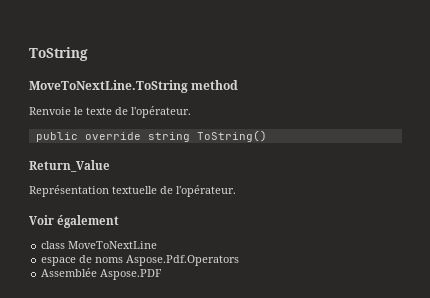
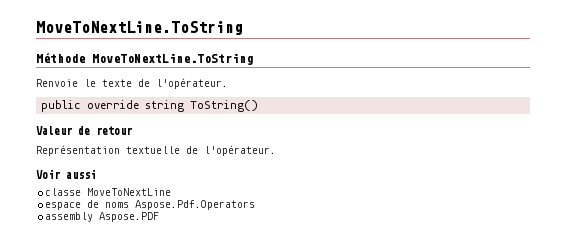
[29,47,88,61] [29,80,239,93] ToString // MoveToNextLine.ToString method -> [36,21,243,35] [36,53,253,65] MoveToNextLine.ToString // Méthode MoveToNextLine.ToString
[29,160,110,172] Return_Value -> [36,126,132,135] Valeur de retour
[57,215,120,228] [41,241,66,249] également // class -> [66,169,96,179] [45,188,82,196] aussi // classe
[41,268,98,277] Assemblée -> [45,212,94,222] assembly

